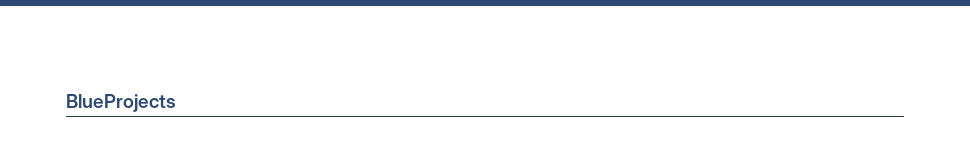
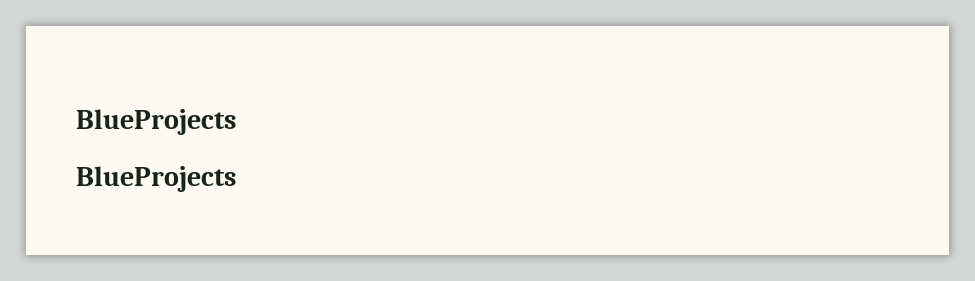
[66,94,176,112] BlueProjects -> [76,109,236,135] [76,166,236,192] BlueProjects // BlueProjects

